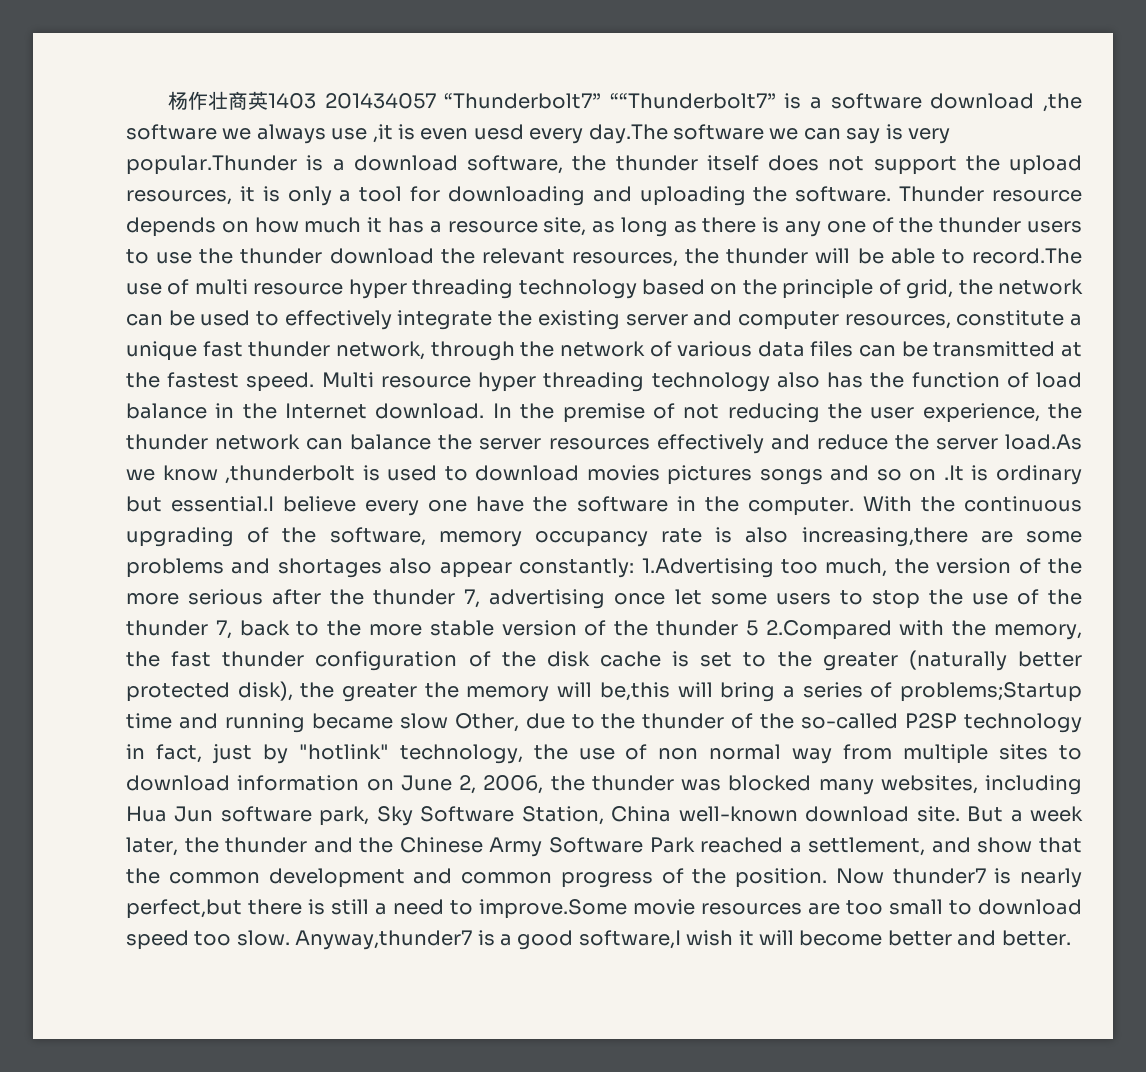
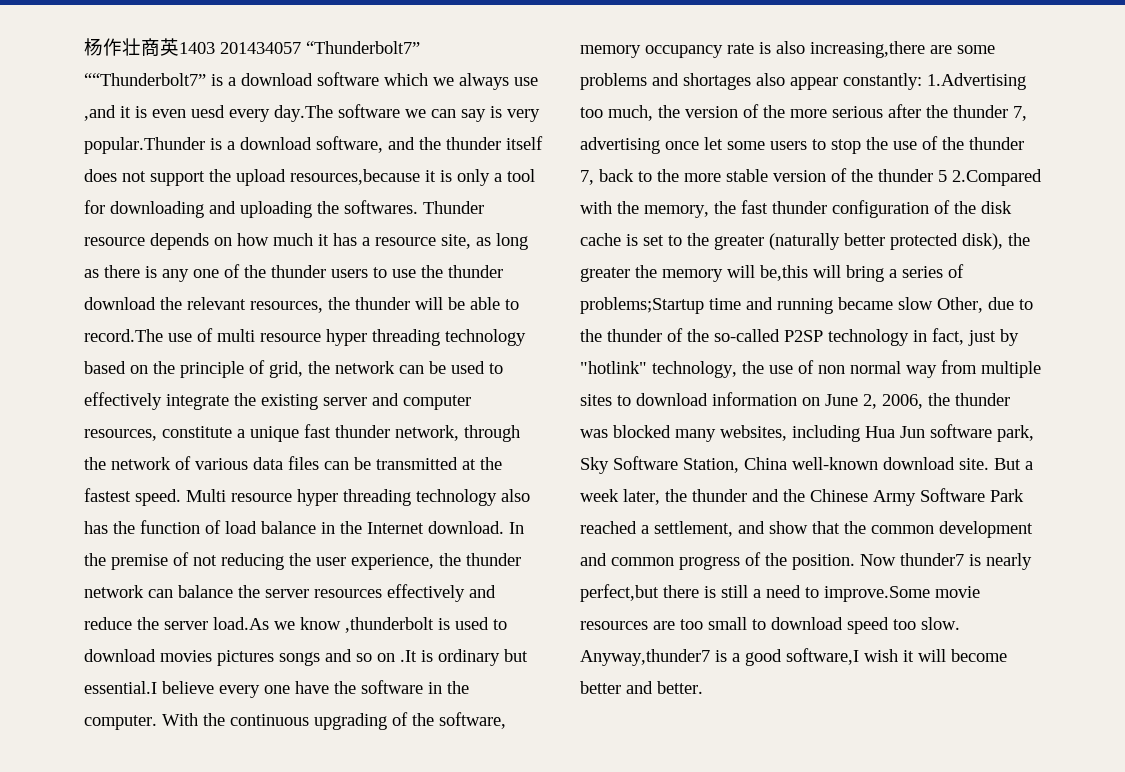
[830,93,1082,112] [126,124,217,140] software download ,the software -> [241,72,428,86] download software which
[372,124,393,143] ,it -> [84,105,131,121] ,and it
(563, 164) none -> [388,137,415,150] and
[126,189,232,205] resources, -> [290,169,420,185] resources,because
[795,186,892,202] software. -> [344,200,418,214] softwares.

